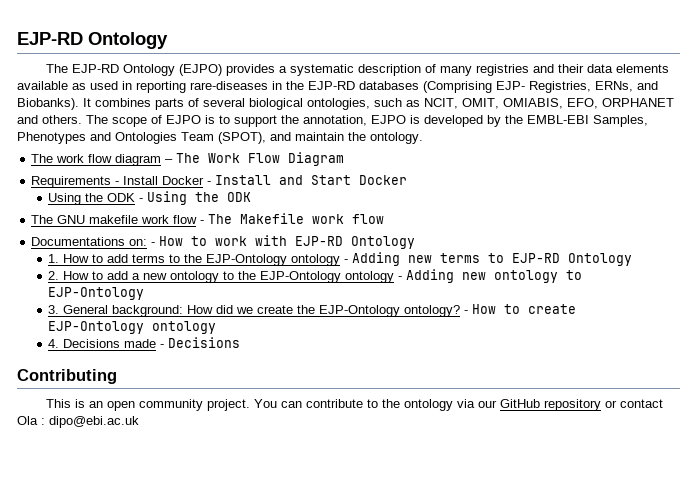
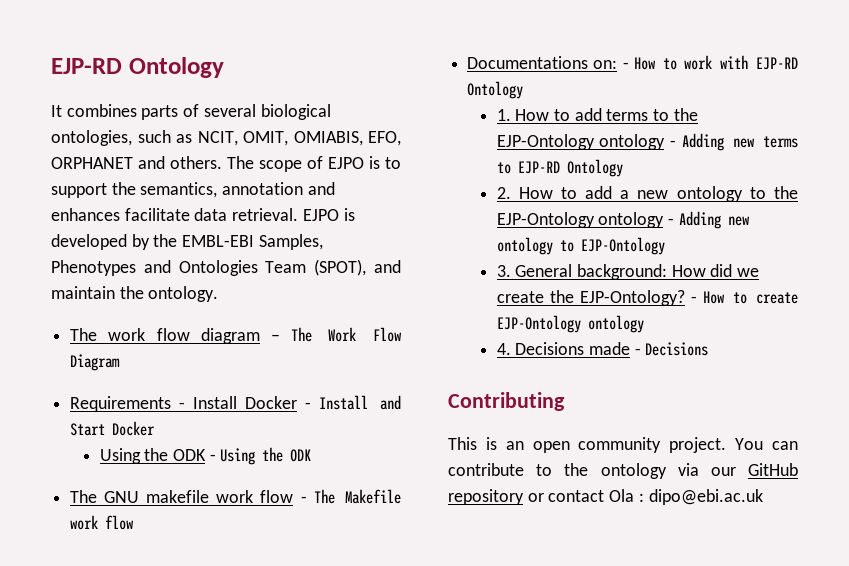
[17,32,168,49] [46,64,670,76] [17,81,658,93] [17,98,79,110] EJP-RD Ontology // The EJP-RD Ontology (EJPO) provides a systematic description of many registries and their data elements available as used in reporting rare-diseases in the EJP-RD databases (Comprising EJP- Registries, ERNs, and Biobanks). -> [51,57,224,78] EJP-RD Ontology //
[303,115,367,126] annotation, -> [140,182,335,198] [51,208,299,221] semantics, annotation and enhances facilitate data retrieval.
[319,305,461,317] EJP-Ontology ontology? -> [579,290,685,306] EJP-Ontology?

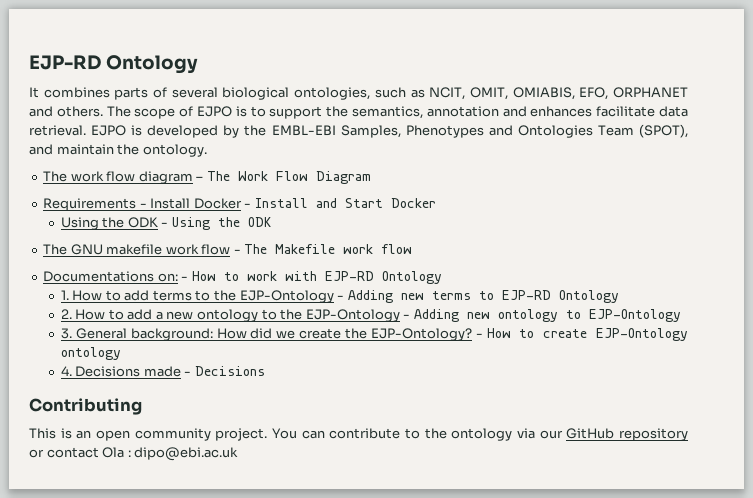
[599,134,666,150] ontology -> (334, 296) none
[598,212,665,228] ontology -> (400, 315) none

